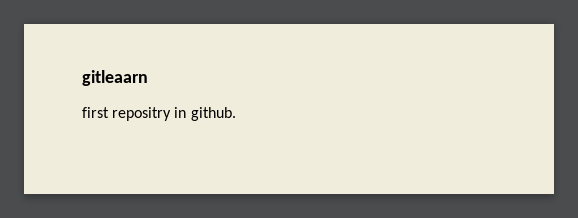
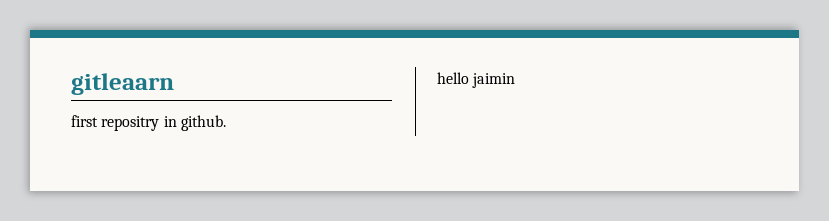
(236, 114) none -> [437,72,516,88] // hello jaimin

